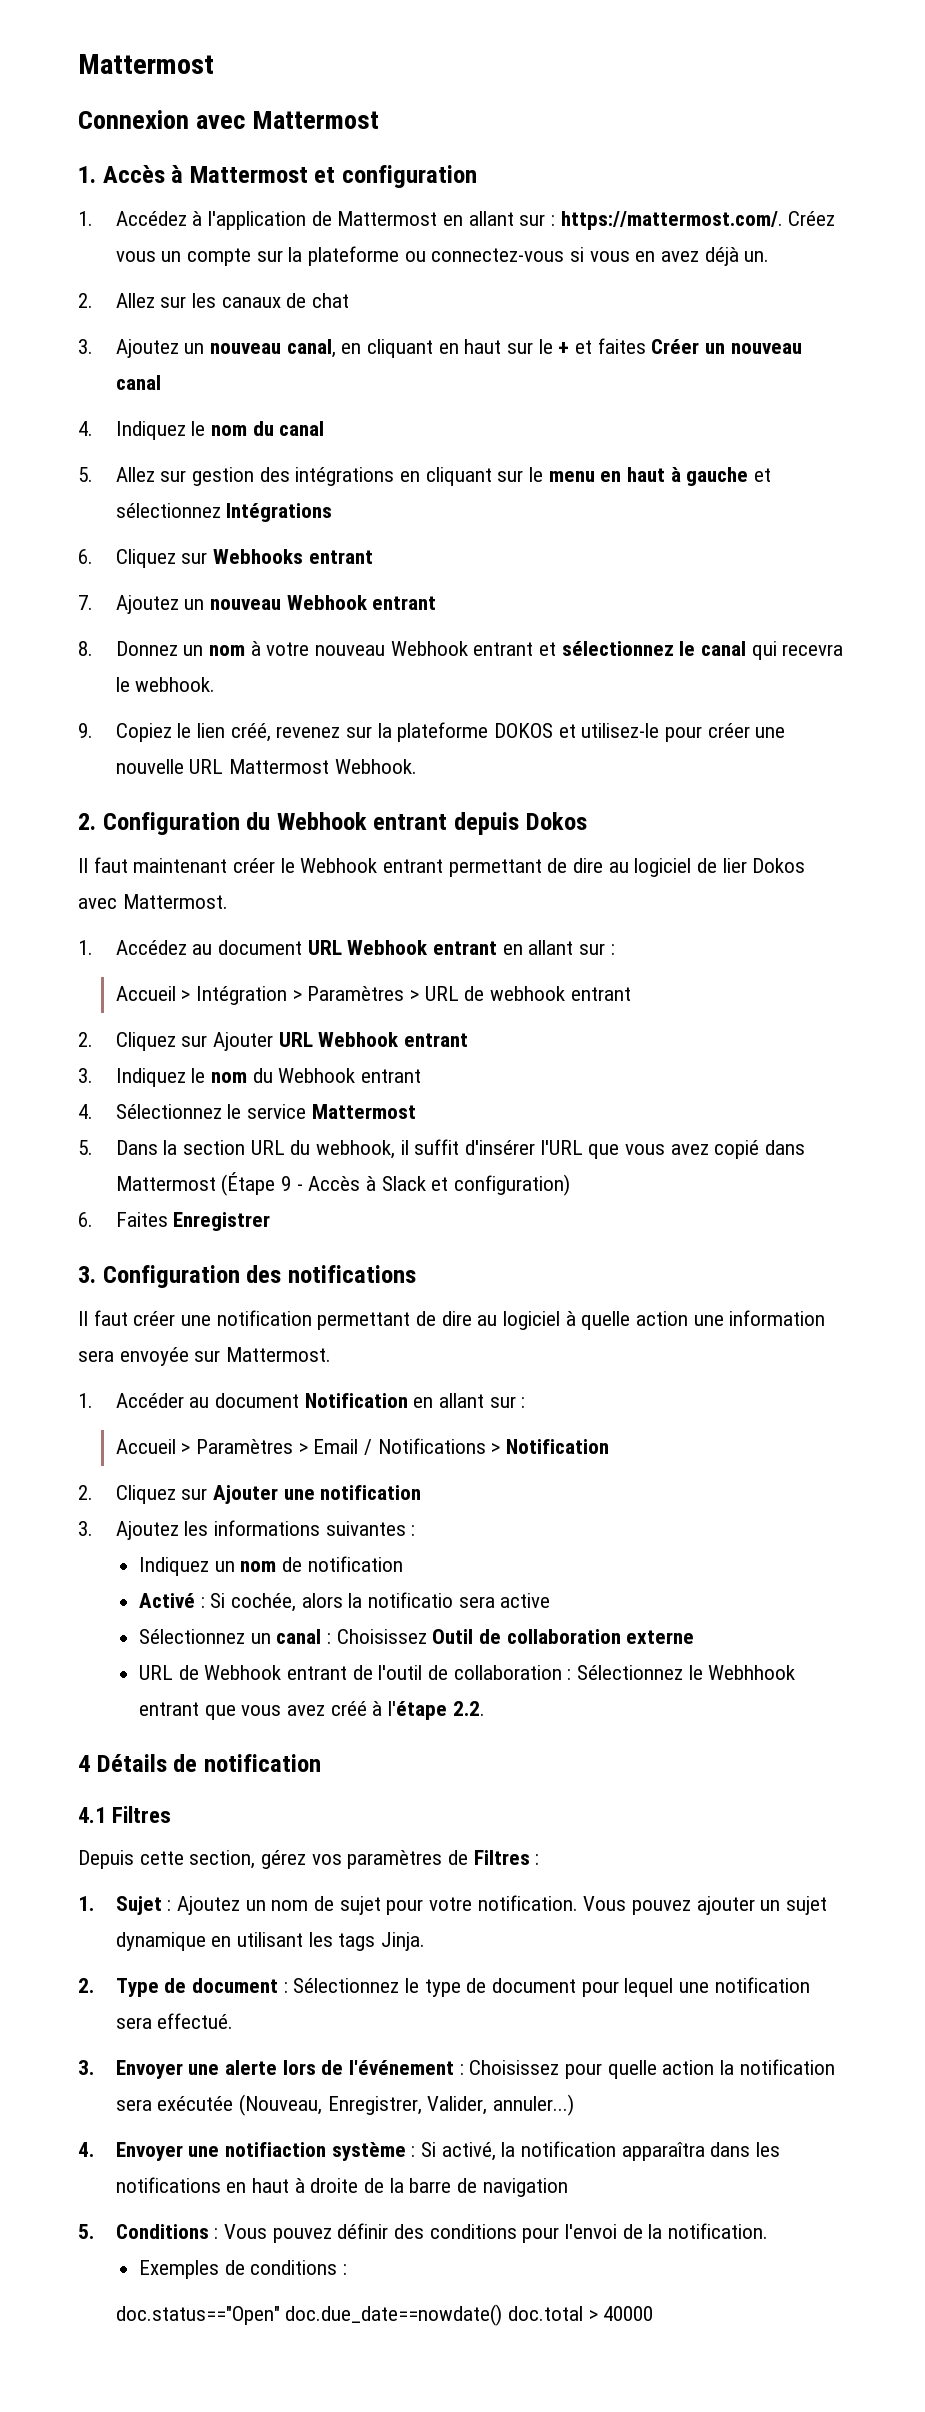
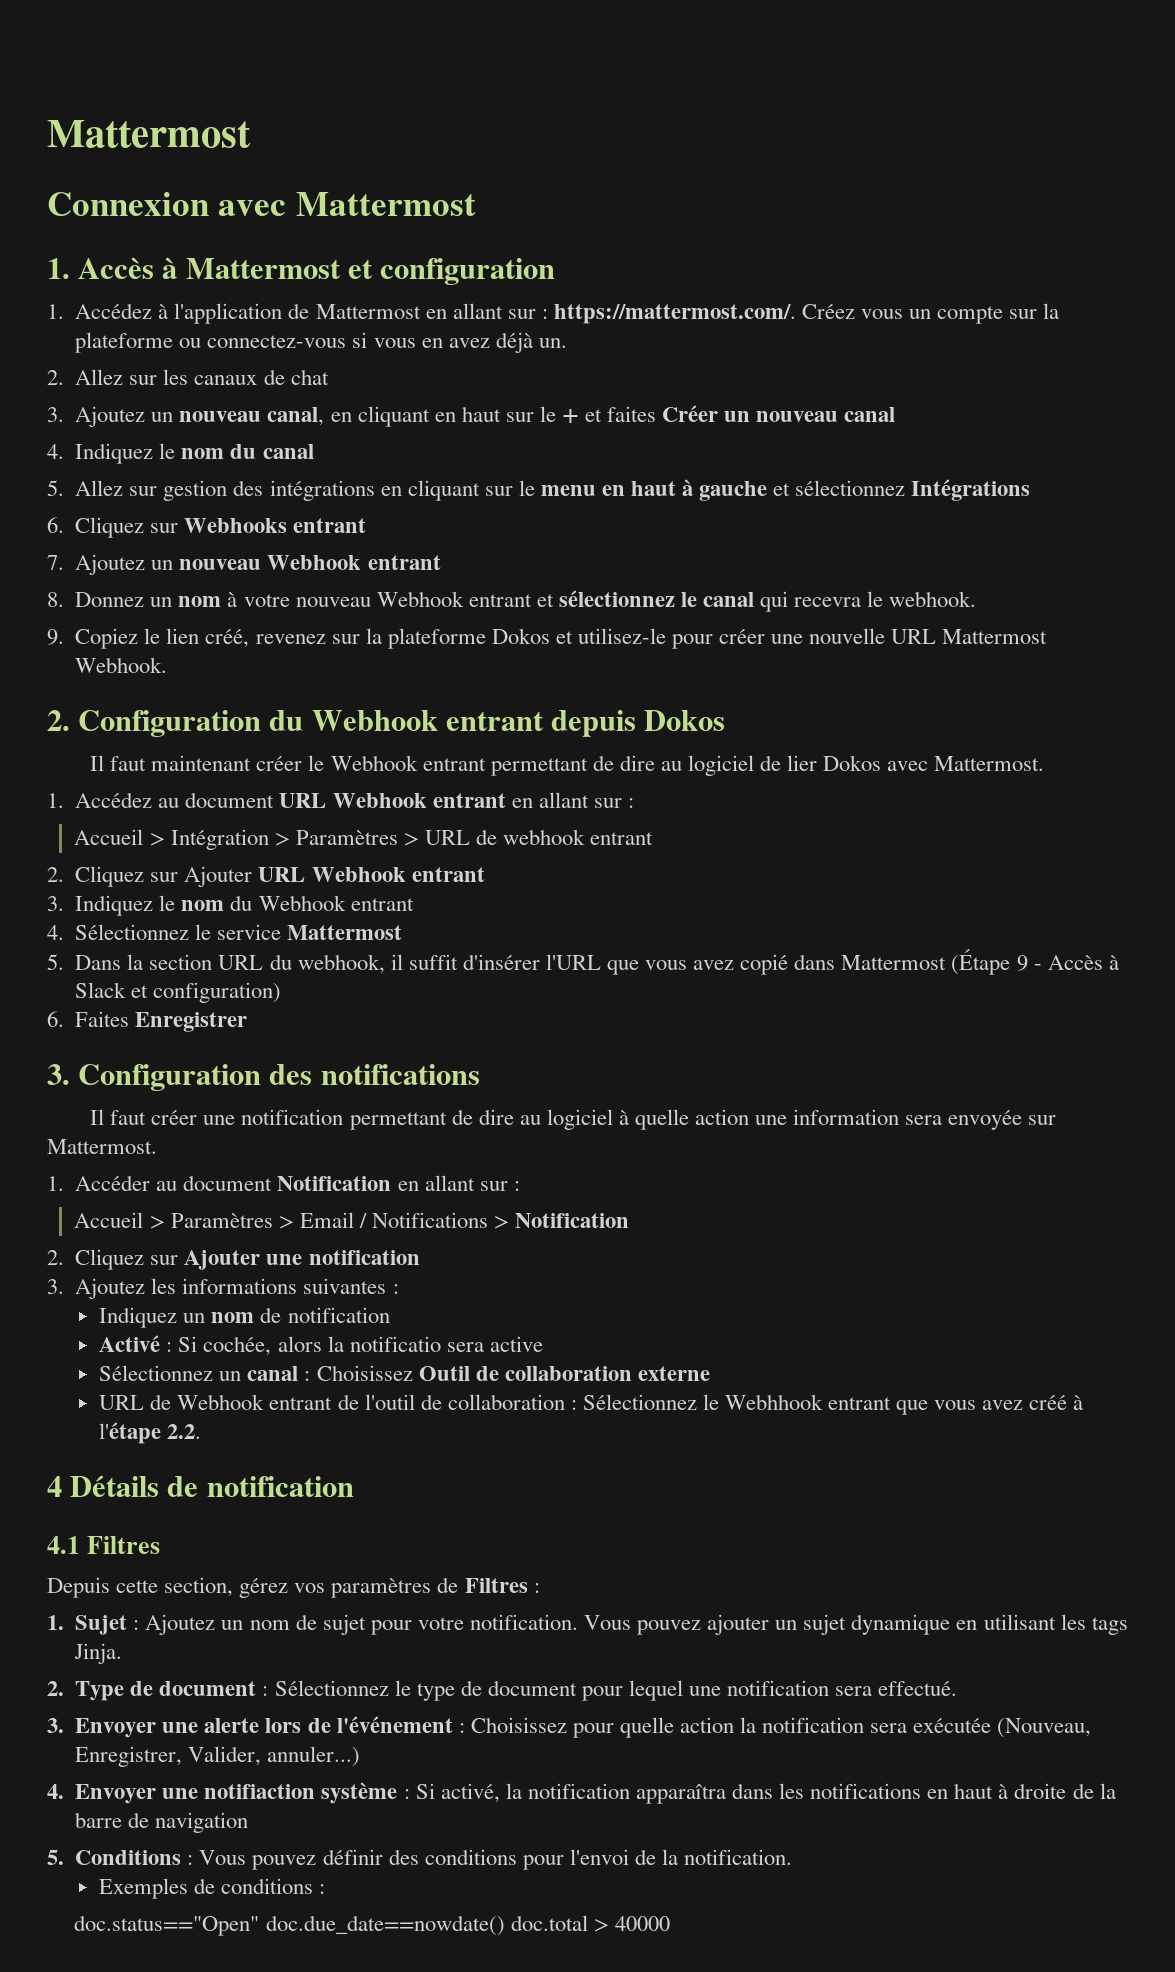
[494,723,554,738] DOKOS -> [491,628,550,644] Dokos

